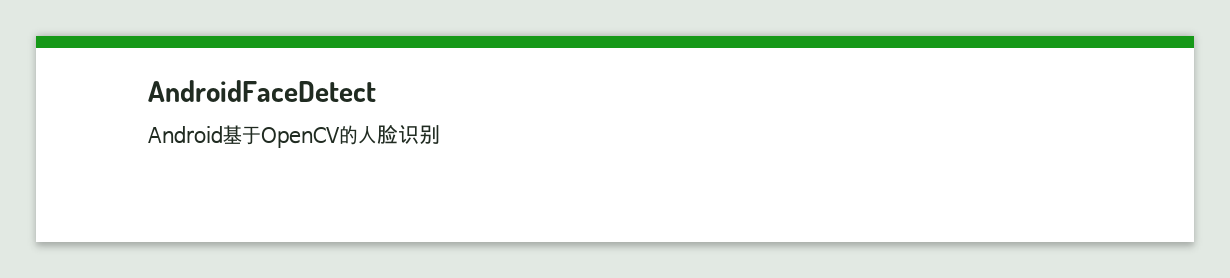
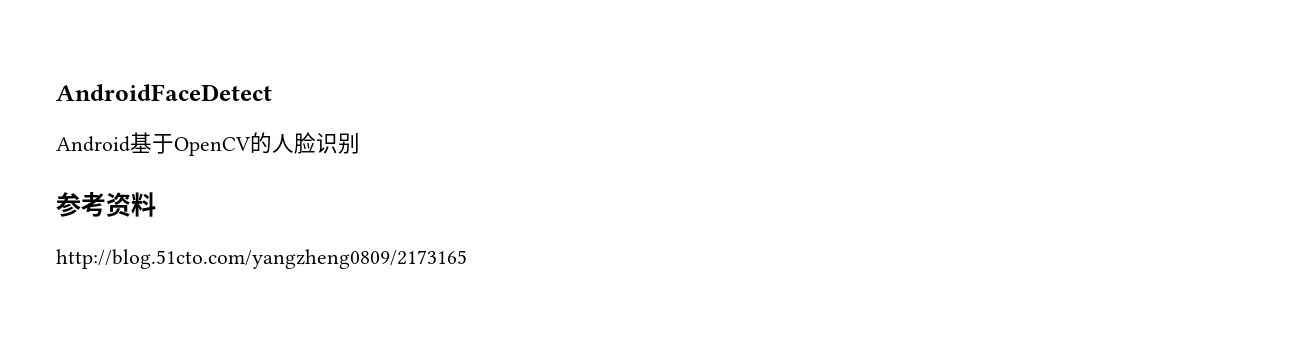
(440, 134) none -> [56,192,156,217] [56,249,467,269] // 参考资料 // http://blog.51cto.com/yangzheng0809/2173165

